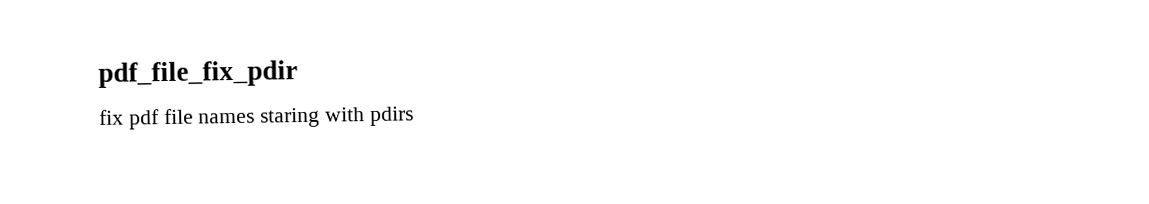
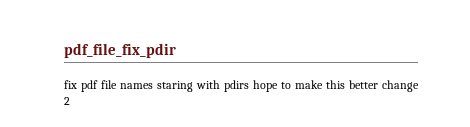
(414, 116) none -> [253,80,419,92] [64,97,70,105] hope to make this better change 2

